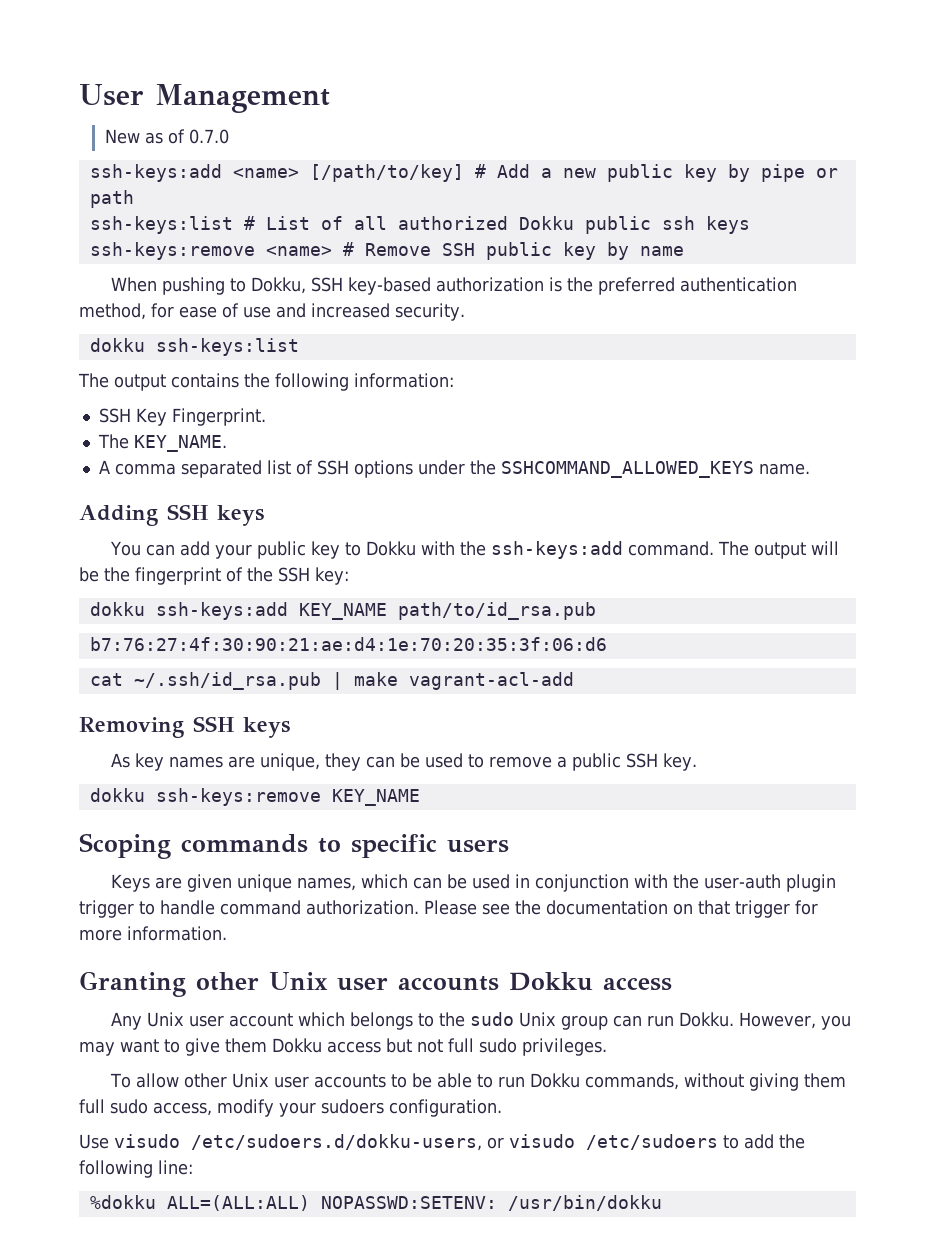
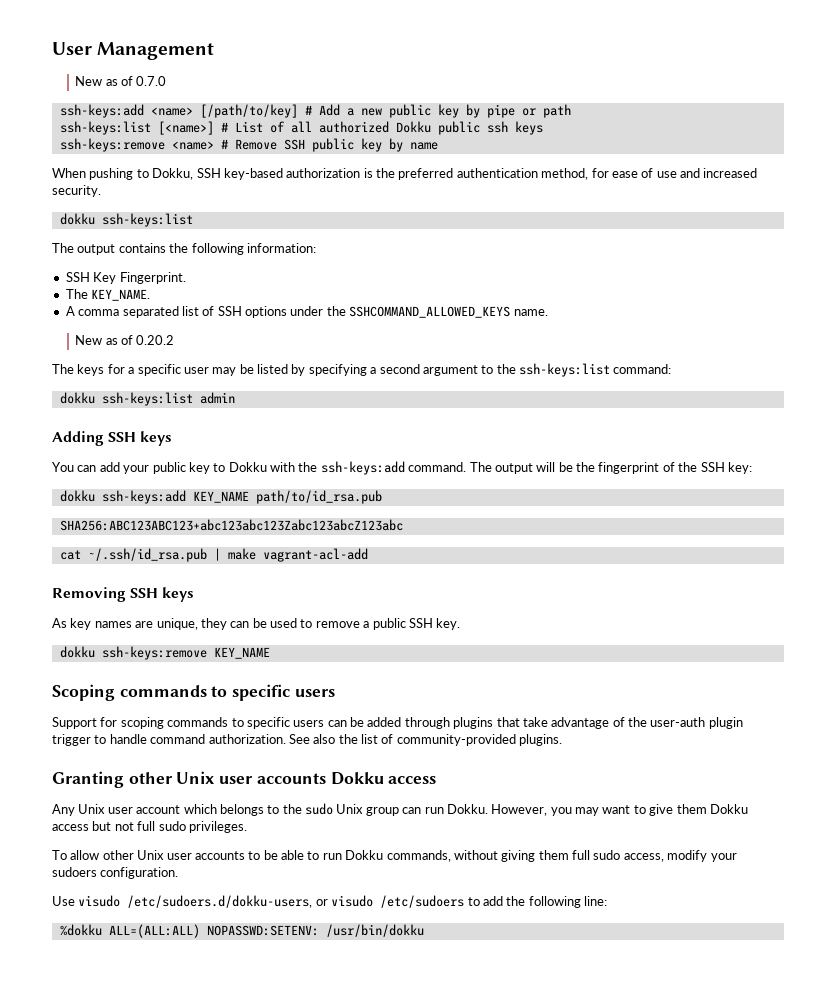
(233, 225) none -> [157,121,214,135] [<name>]
(810, 469) none -> [75,335,175,345] [52,363,672,377] [59,392,235,406] // New as of 0.20.2 // The keys for a specific user may be listed by specifying a second argument to the ssh-keys:list command: // dokku ssh-keys:list admin
[89,637,607,651] b7:76:27:4f:30:90:21:ae:d4:1e:70:20:35:3f:06:d6 -> [59,519,403,531] SHA256:ABC123ABC123+abc123abc123Zabc123abcZ123abc
[111,874,669,892] Keys are given unique names, which can be used in conjunction with -> [52,717,625,729] Support for scoping commands to specific users can be added through plugins that take advantage of
[424,900,818,918] [79,926,227,941] Please see the documentation on that trigger for more information. -> [288,734,563,746] See also the list of community-provided plugins.

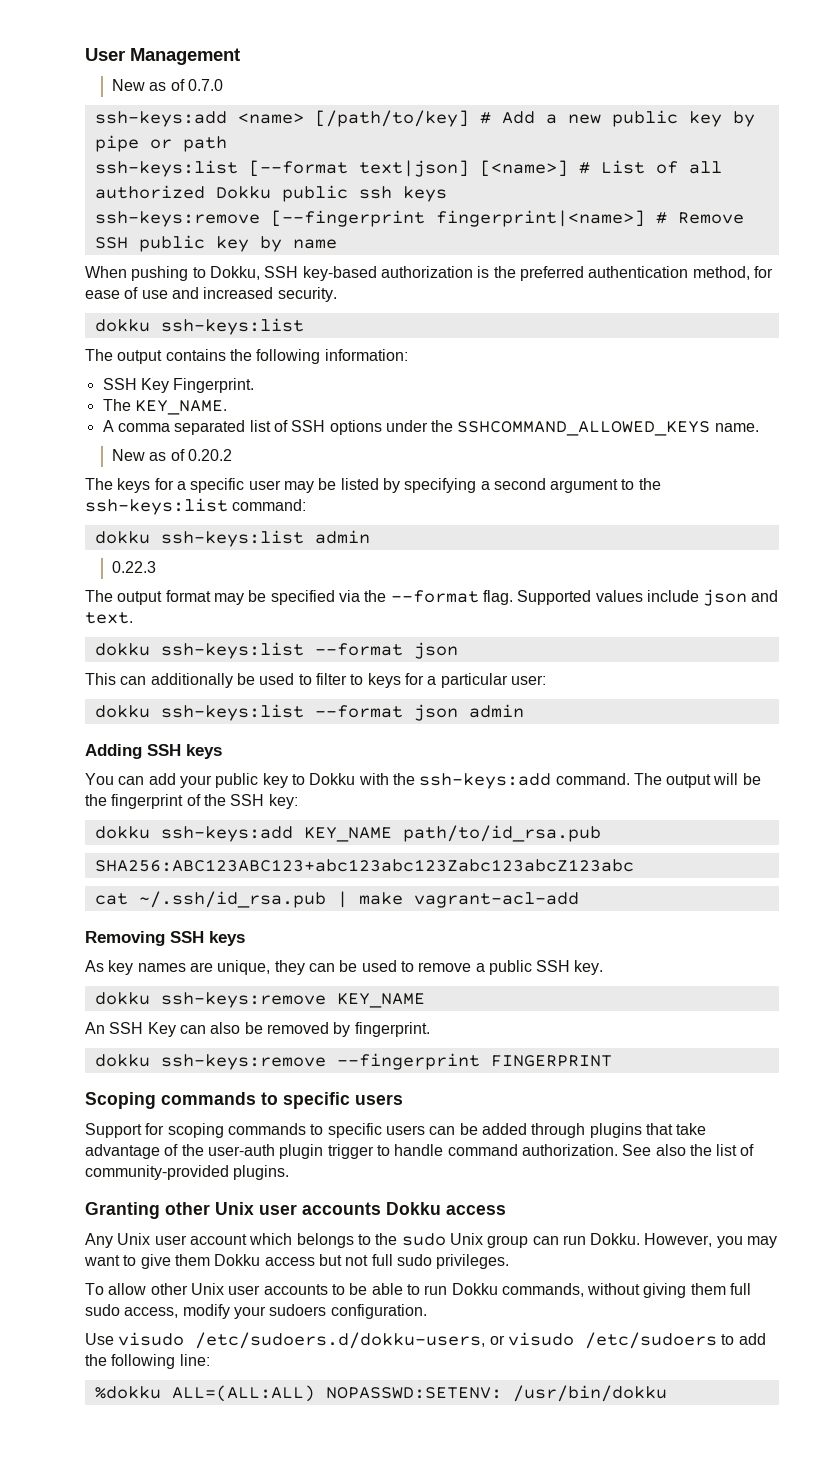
(151, 128) none -> [248,160,469,177] [--format text|json]
[171,141,214,150] <name> -> [270,210,645,227] [--fingerprint fingerprint|<name>]
(235, 398) none -> [112,561,157,573] [85,589,779,606] [85,612,133,624] [94,642,458,659] [85,673,546,688] [94,704,524,721] // 0.22.3 // The output format may be specified via the --format flag. Supported values include json and text. // dokku ssh-keys:list --format json // This can additionally be used to filter to keys for a particular user: // dokku ssh-keys:list --format json admin
(270, 653) none -> [85,1022,430,1037] [94,1053,612,1070] // An SSH Key can also be removed by fingerprint. // dokku ssh-keys:remove --fingerprint FINGERPRINT

